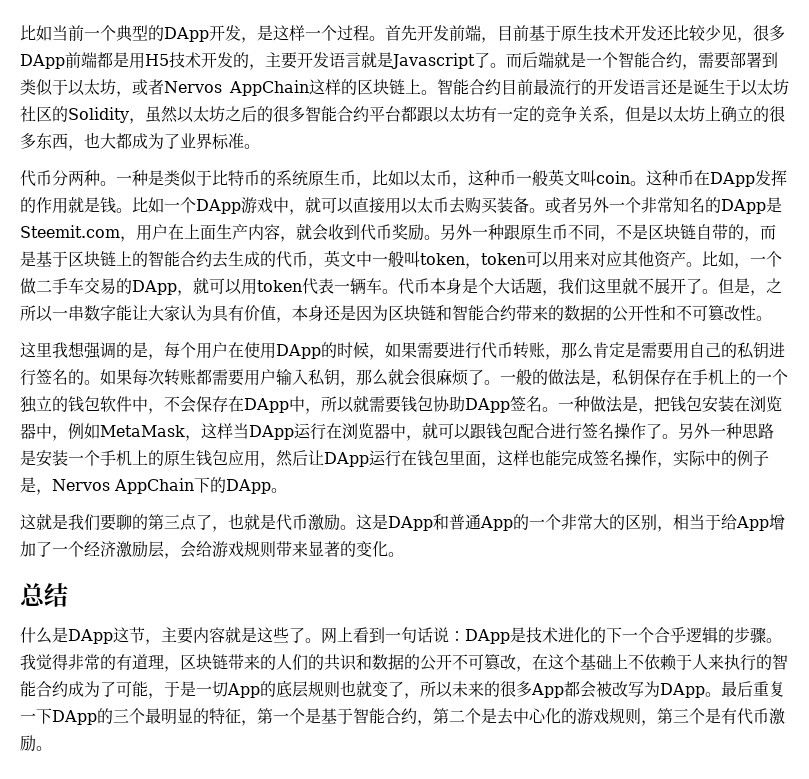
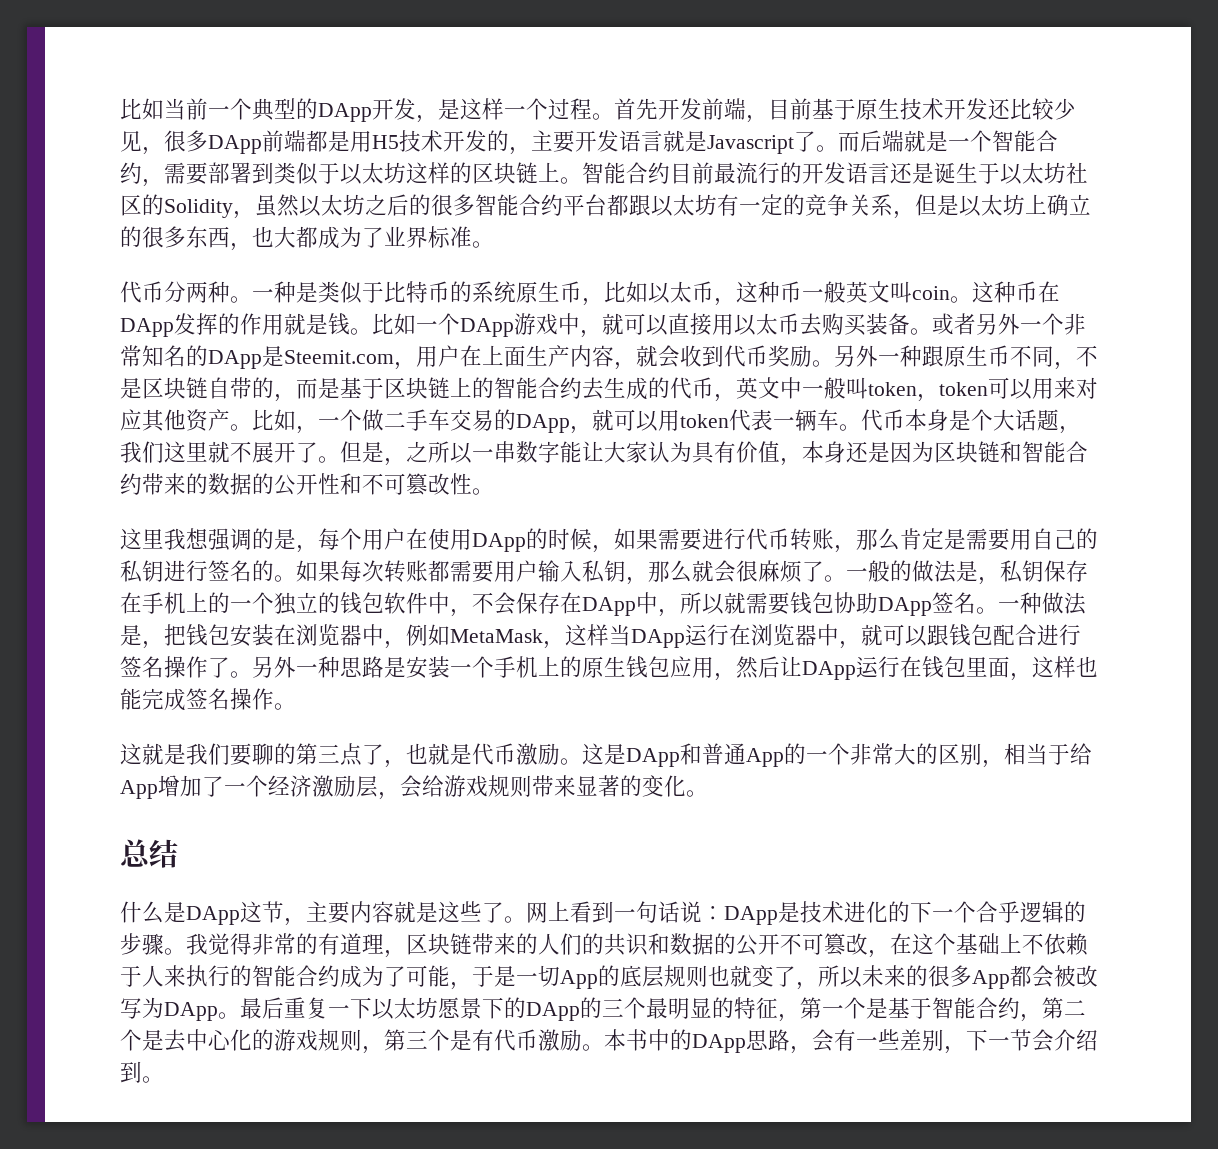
[116,79,309,97] ，或者Nervos AppChain -> (406, 173) none
[657,450,769,468] [20,477,271,495] ，实际中的例子是，Nervos AppChain下的DApp -> (274, 699) none
(52, 716) none -> [372,997,526,1020] 以太坊愿景下的
(52, 748) none -> [604,1029,1098,1054] [120,1061,164,1083] 本书中的DApp思路，会有一些差别，下一节会介绍到。

